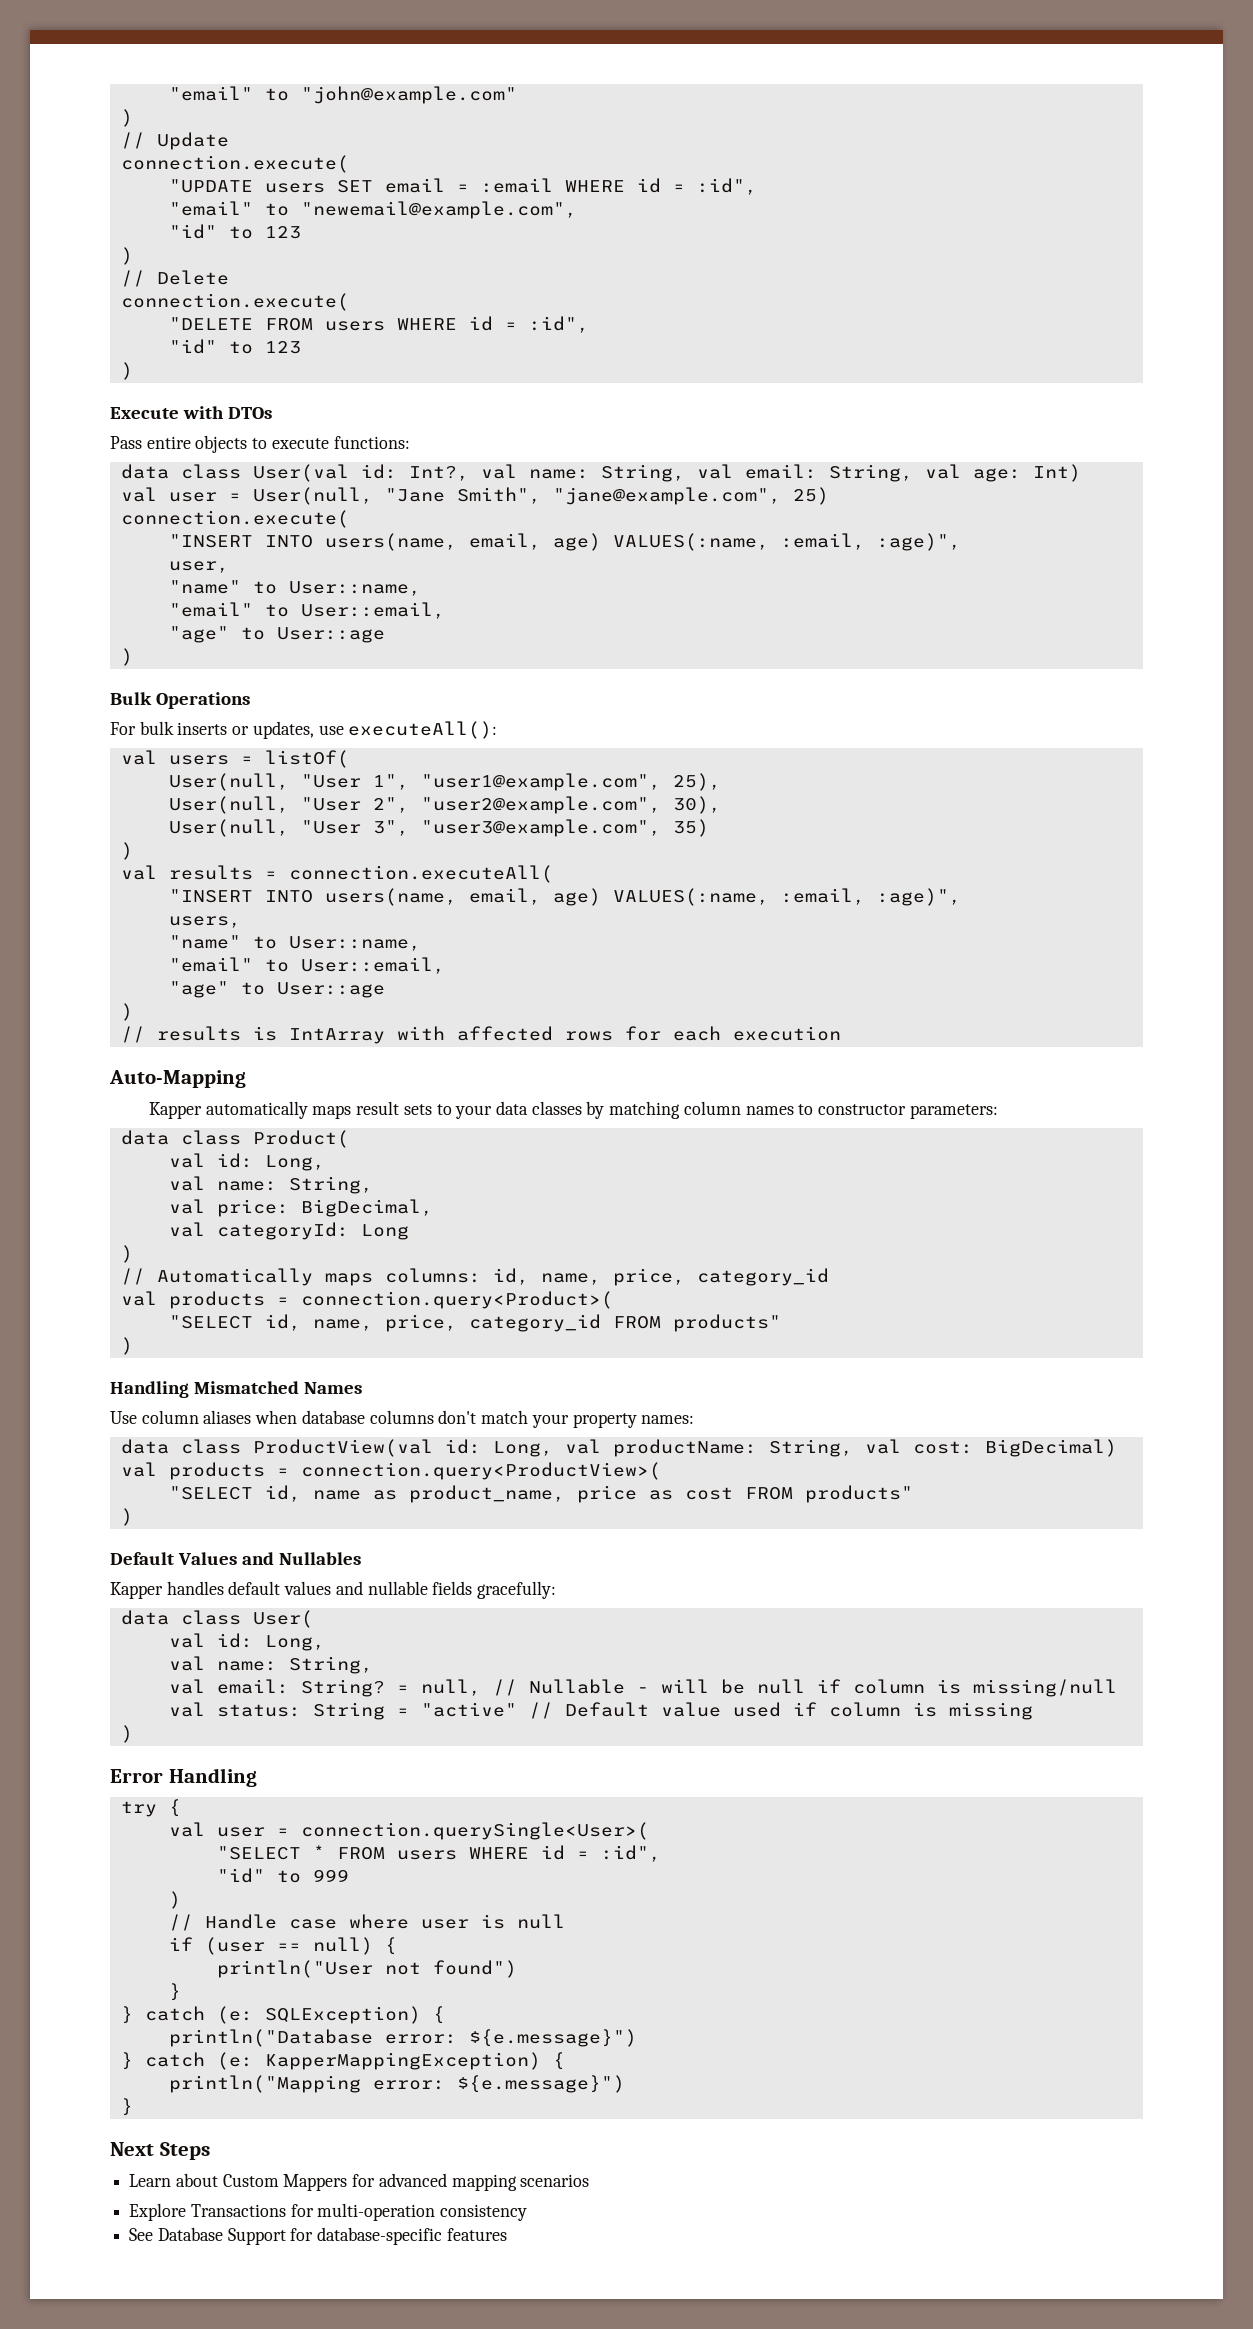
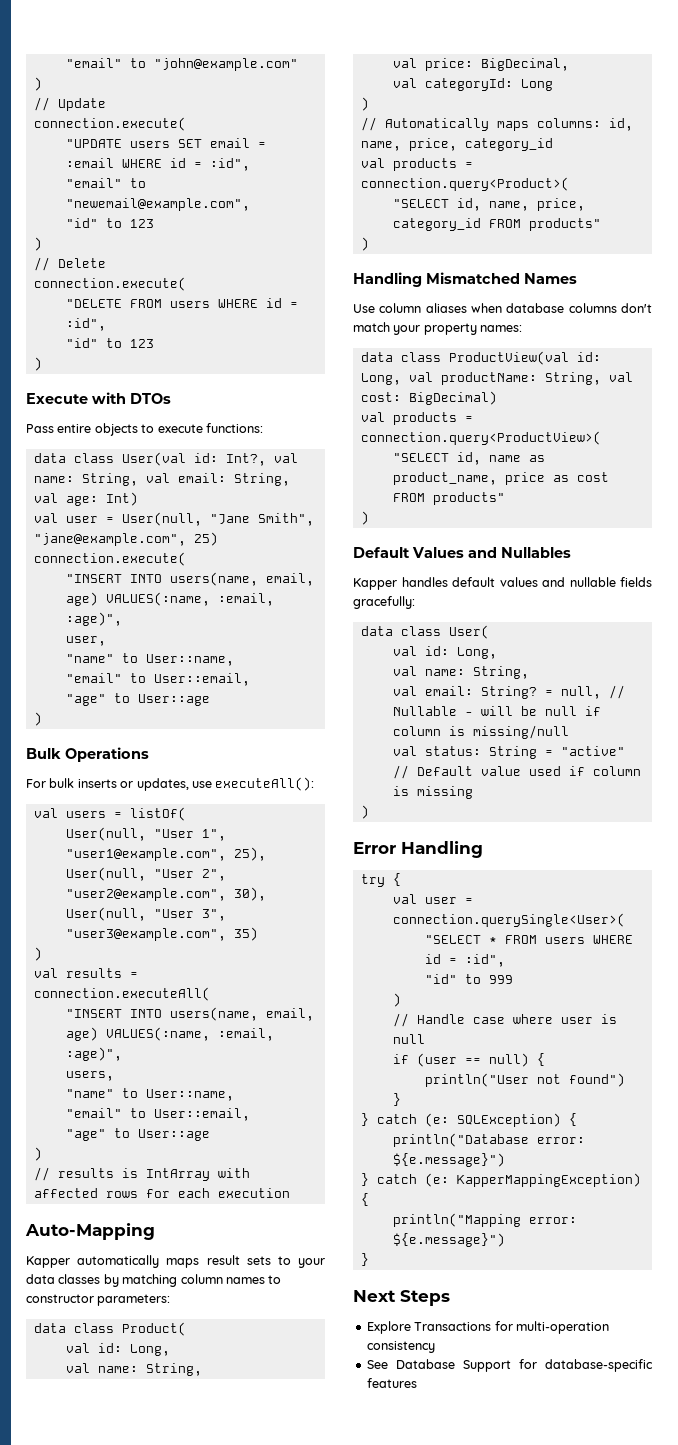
[129,2173,590,2191] // Learn about Custom Mappers for advanced mapping scenarios -> (450, 1298) none

